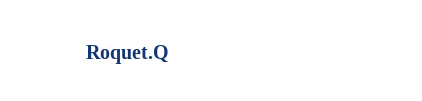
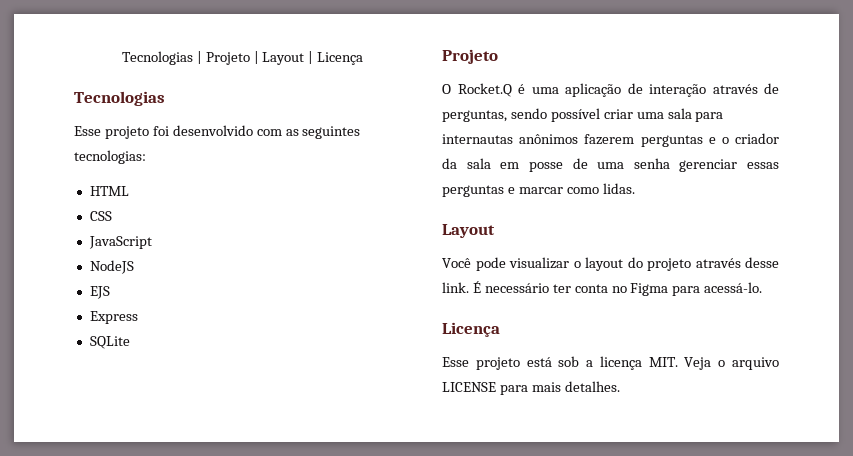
[86,45,169,64] Roquet.Q -> [121,51,364,65] [74,91,165,106] [74,125,361,139] [74,150,146,164] [89,186,129,196] [89,211,112,221] [88,236,152,249] [89,260,134,274] [89,286,110,299] [89,311,138,324] [89,336,130,349] [442,49,498,64] [442,83,779,97] [442,108,724,122] [442,133,779,147] [442,158,779,172] [442,183,635,197] [442,224,495,238] [442,257,779,271] [442,281,763,296] [442,322,500,337] [442,356,779,370] [442,381,620,395] Tecnologias | Projeto | Layout | Licença // Tecnologias // Esse projeto foi desenvolvido com as seguintes tecnologias: // HTML // CSS // JavaScript // NodeJS // EJS // Express // SQLite // Projeto // O Rocket.Q é uma aplicação de interação através de perguntas, sendo possível criar uma sala para internautas anônimos fazerem perguntas e o criador da sala em posse de uma senha gerenciar essas perguntas e marcar como lidas. // Layout // Você pode visualizar o layout do projeto através desse link. É necessário ter conta no Figma para acessá-lo. // Licença // Esse projeto está sob a licença MIT. Veja o arquivo LICENSE para mais detalhes.

